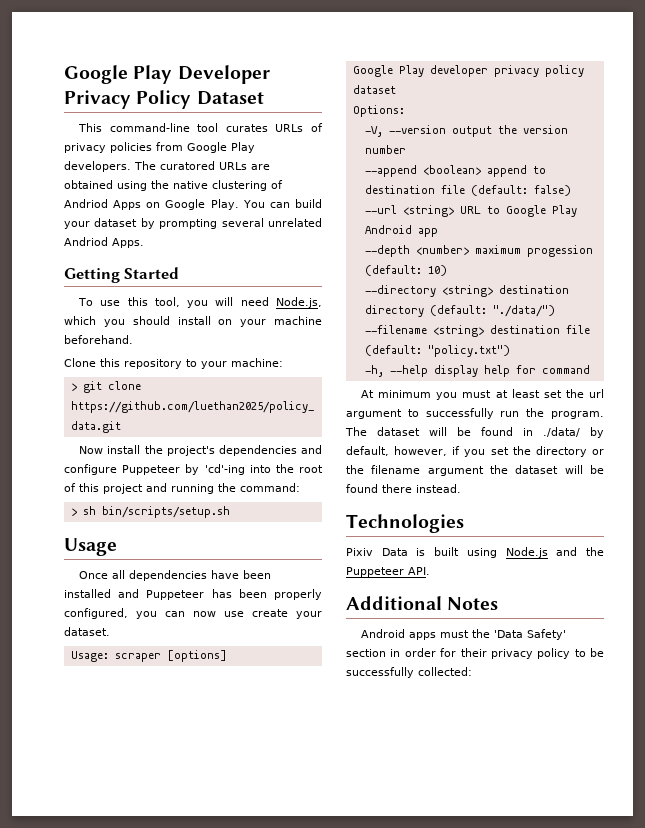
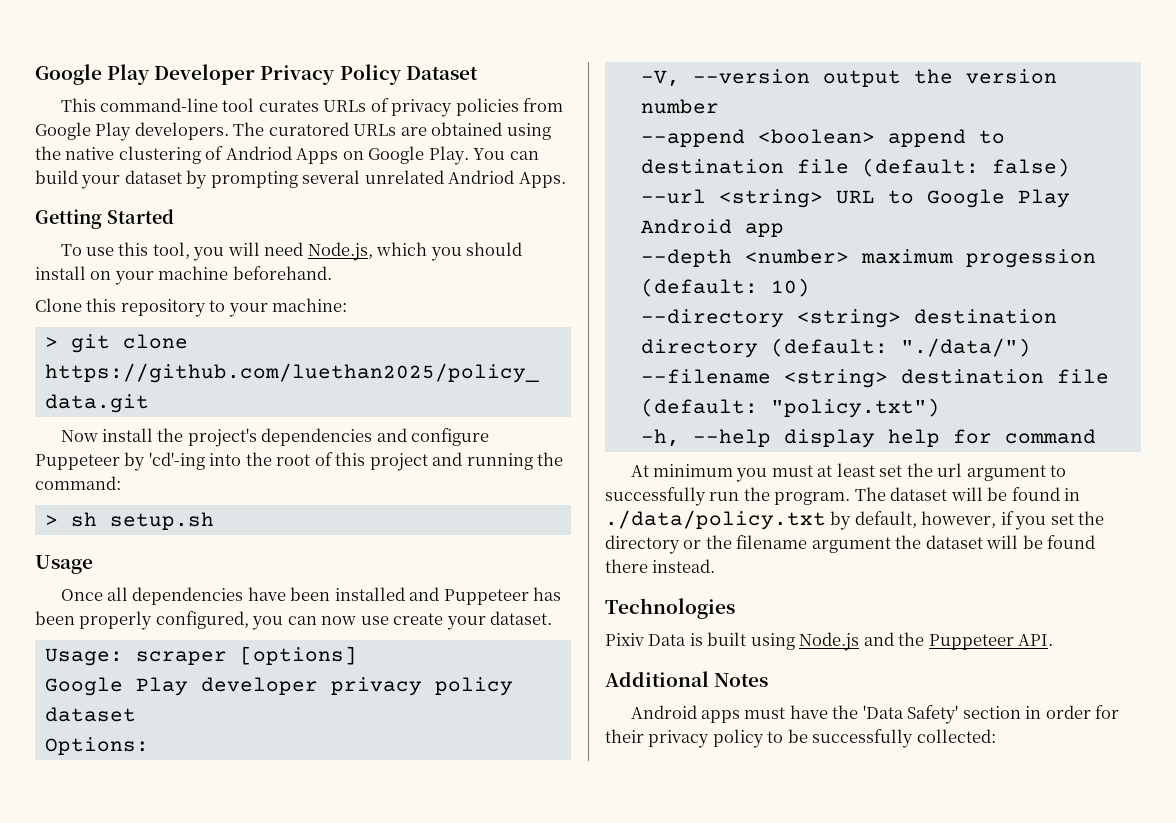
[101,506,230,518] bin/scripts/setup.sh -> [109,512,214,530] setup.sh
[543,427,580,437] ./data/ -> [605,510,826,530] ./data/policy.txt
(470, 634) none -> [789,705,828,719] have

